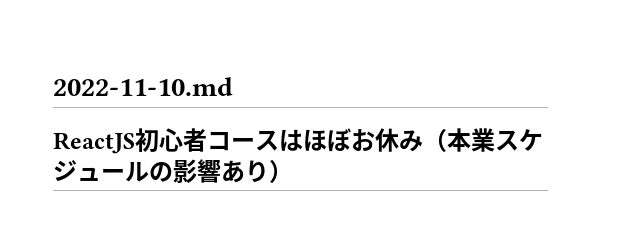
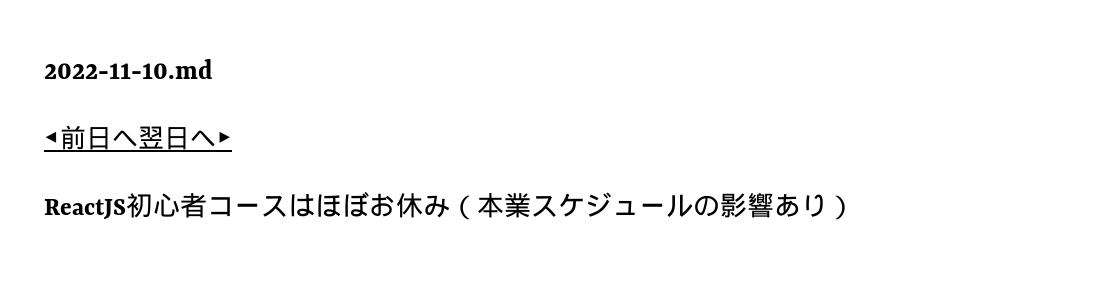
(233, 86) none -> [44,125,232,150] // ◀前日へ翌日へ▶

